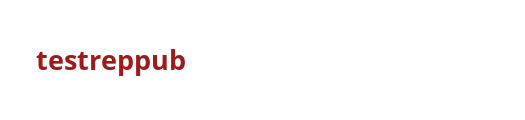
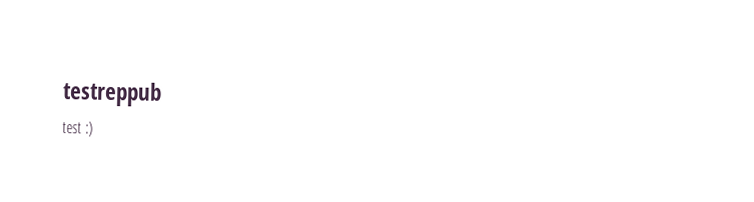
(186, 62) none -> [62,121,94,137] // test :)

